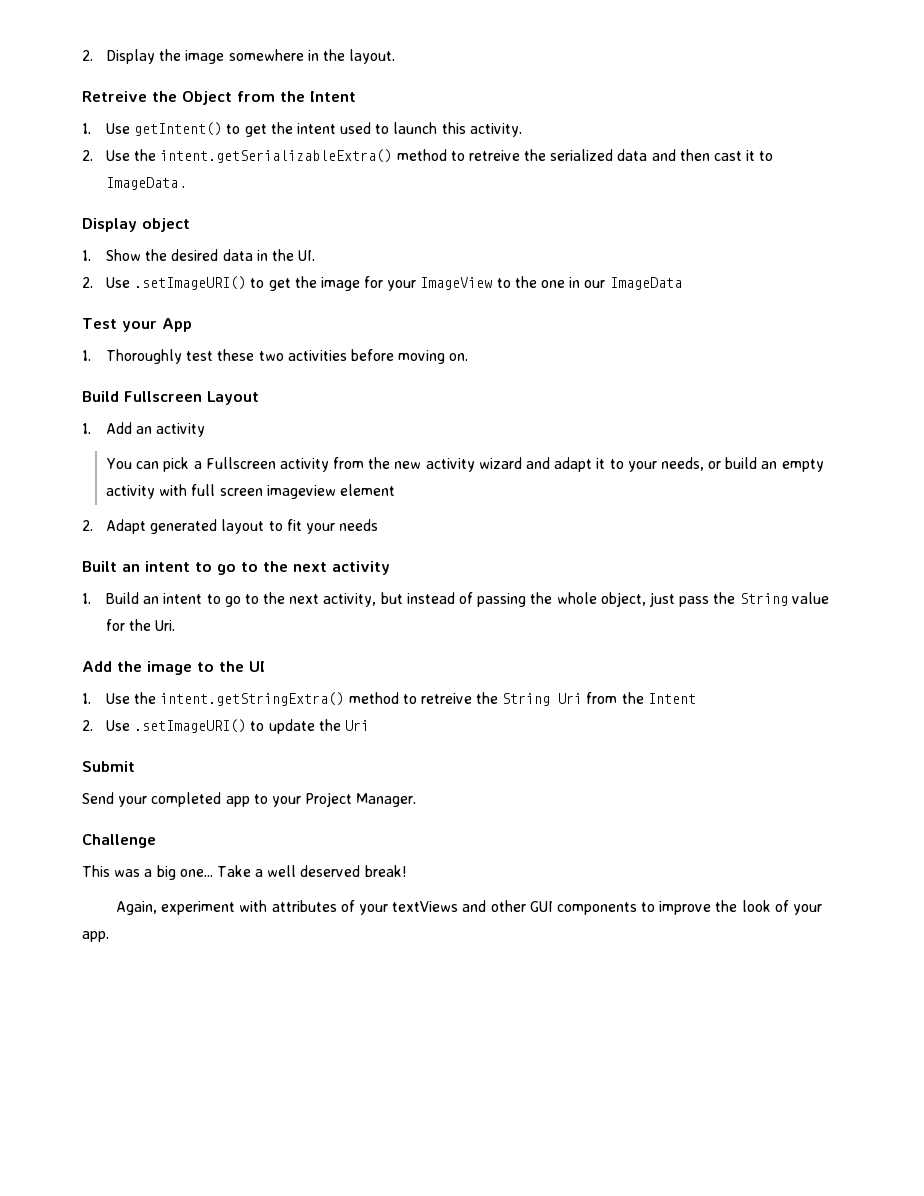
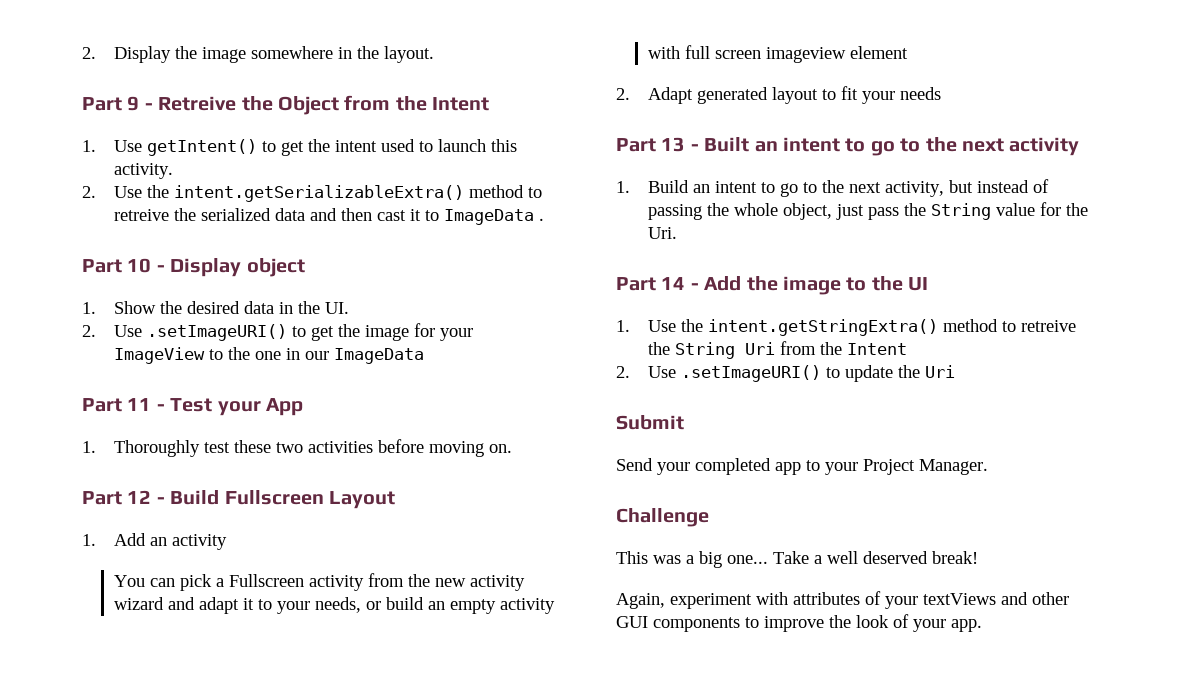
(396, 56) none -> [82,96,153,111] Part 9 -
(186, 187) none -> [82,258,165,273] Part 10 -
(682, 283) none -> [82,398,165,412] Part 11 -
(469, 357) none -> [82,490,165,505] Part 12 -
(379, 525) none -> [616,137,699,152] Part 13 -
(176, 625) none -> [616,277,699,291] Part 14 -

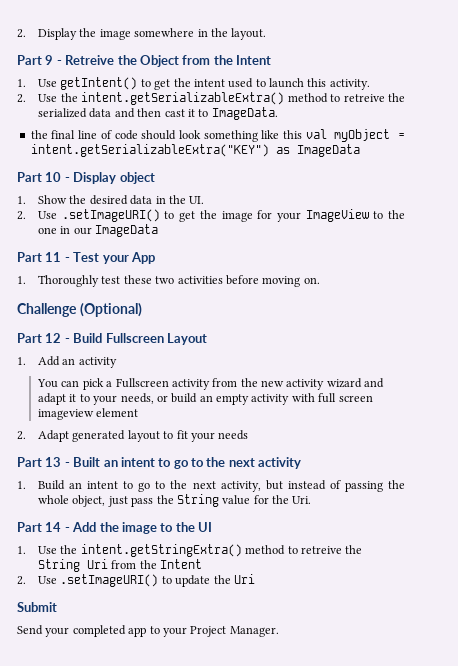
[444,209,545,225] ImageData . -> [211,107,278,120] [30,129,405,142] [30,144,360,157] ImageData. // the final line of code should look something like this val myObject = intent.getSerializableExtra("KEY") as ImageData
(513, 448) none -> [17,303,142,317] // Challenge (Optional)
[616,508,709,527] [616,551,978,568] [616,591,1069,609] [616,614,982,632] // Challenge // This was a big one... Take a well deserved break! // Again, experiment with attributes of your textViews and other GUI components to improve the look of your app. -> (279, 631) none

